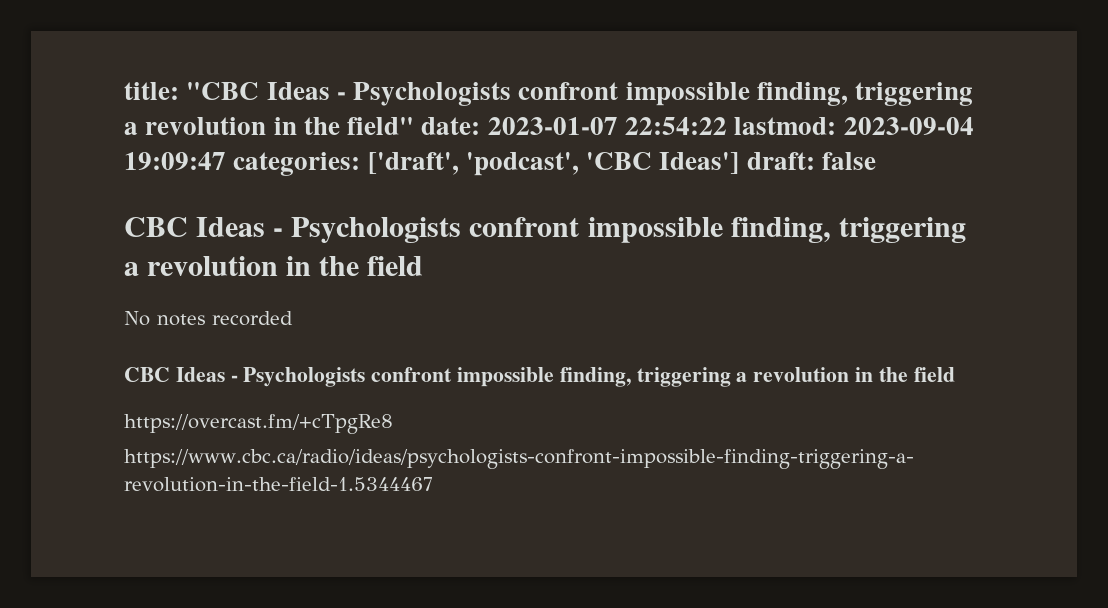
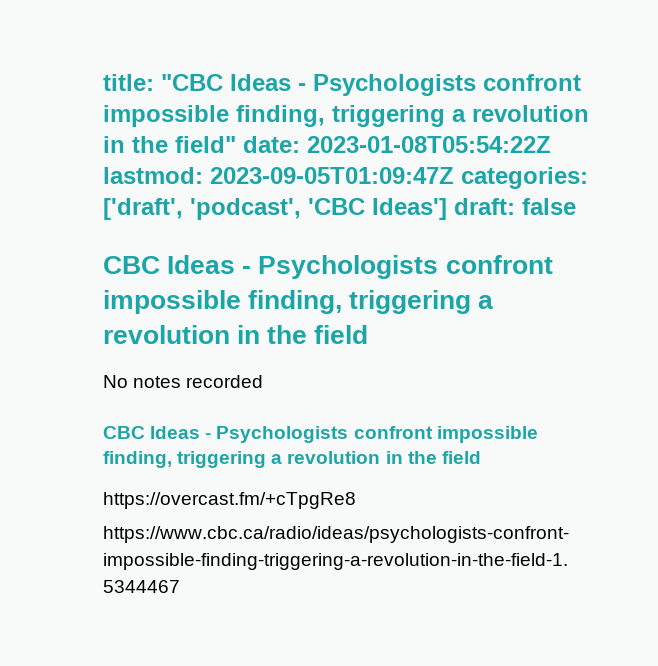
[487,117,974,135] [124,152,226,170] 2023-01-07 22:54:22 lastmod: 2023-09-04 19:09:47 -> [307,136,551,153] [103,167,454,184] 2023-01-08T05:54:22Z lastmod: 2023-09-05T01:09:47Z

